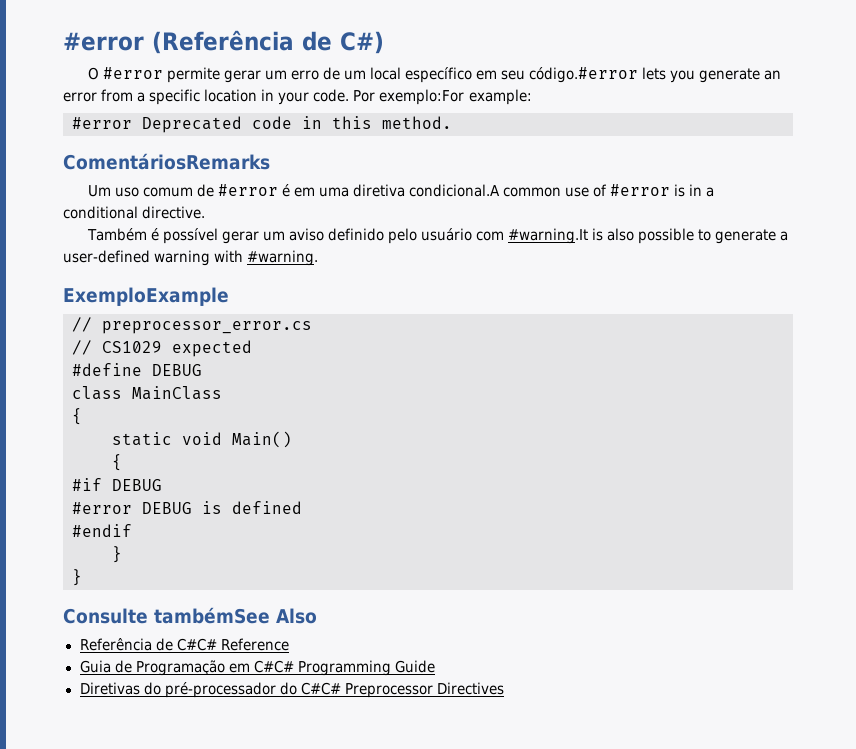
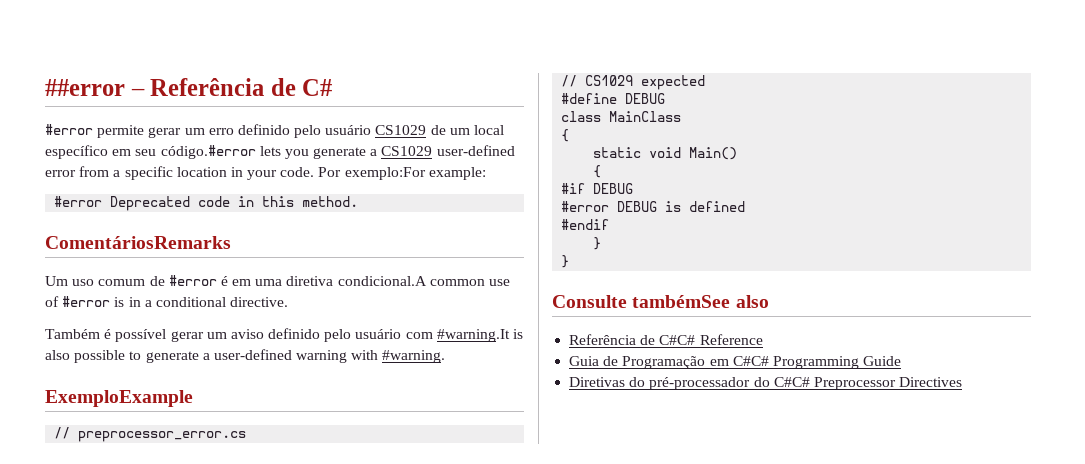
[63,30,384,54] [87,67,99,80] #error (Referência de C#) // O -> [45,78,333,96] ##error – Referência de C# //
(319, 75) none -> [237,124,427,138] definido pelo usuário CS1029
[764,70,782,80] an -> [370,145,515,156] a CS1029 user-defined
[276,608,317,624] Also -> [735,295,769,308] also

